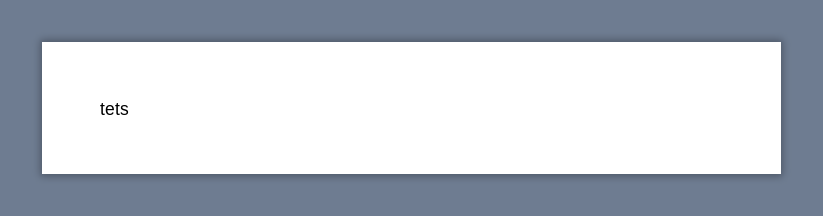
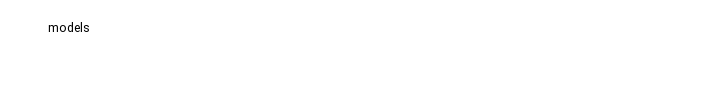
[100,103,129,115] tets -> [48,22,90,32] models

